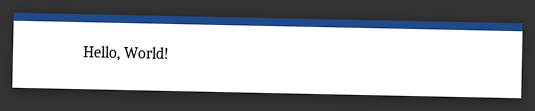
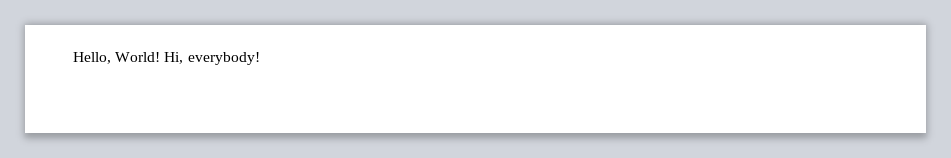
(171, 52) none -> [164,52,260,65] Hi, everybody!

